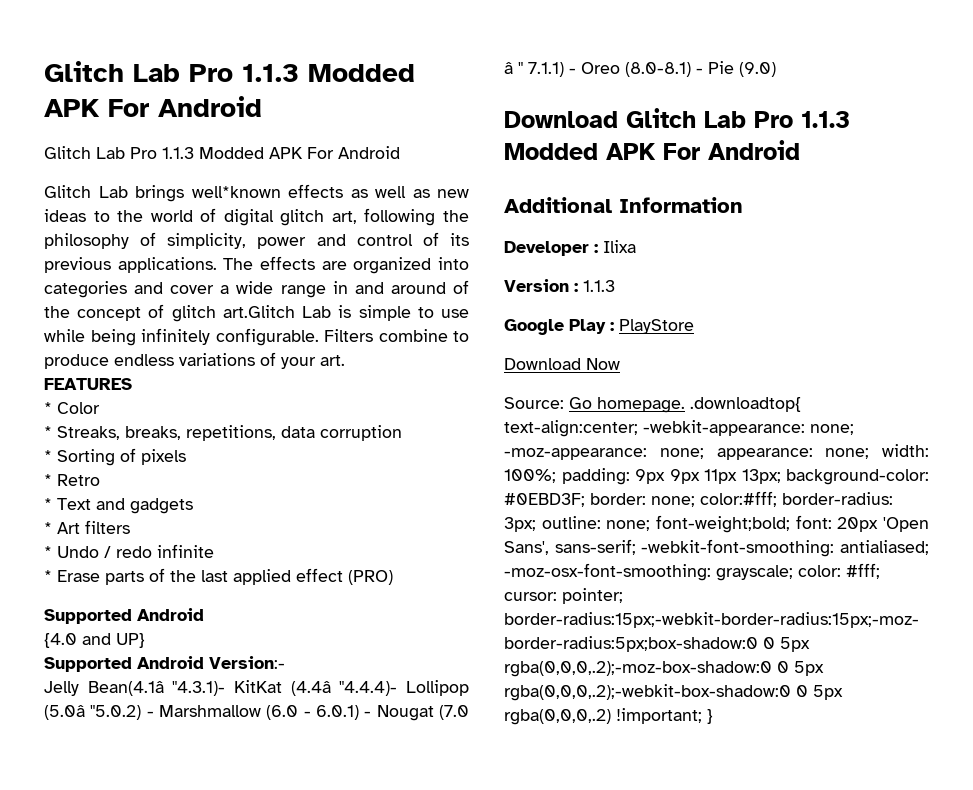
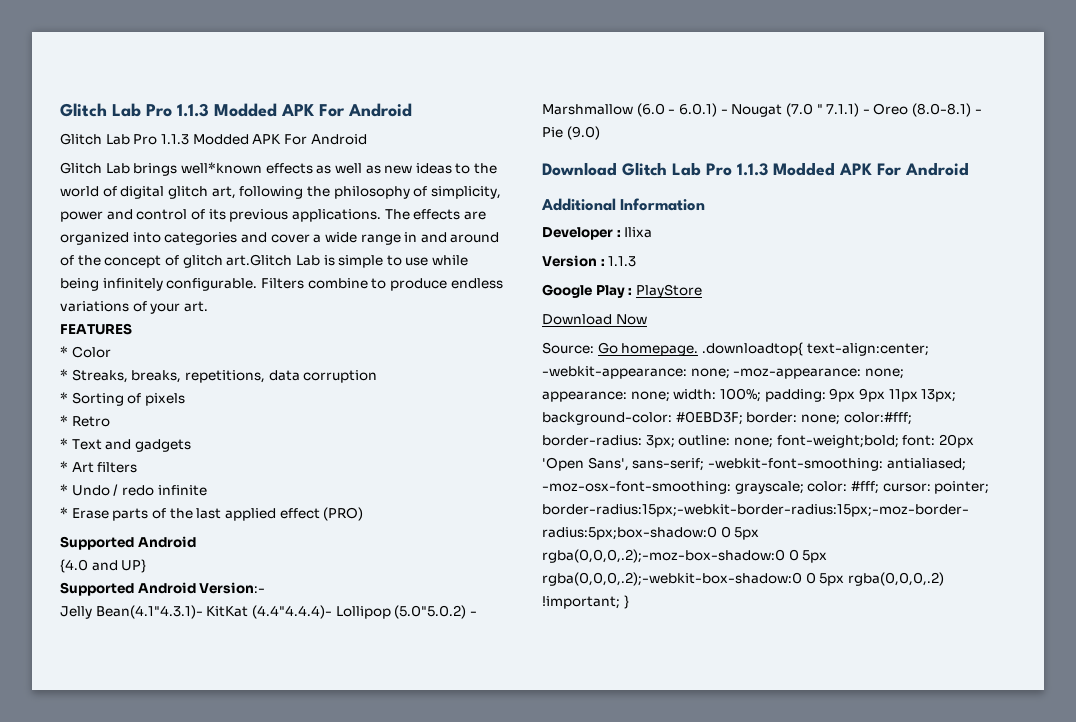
[87,680,469,696] [44,705,142,720] Bean(4.1â "4.3.1)- KitKat (4.4â "4.4.4)- Lollipop (5.0â "5.0.2) -> [95,605,467,619] Bean(4.1"4.3.1)- KitKat (4.4"4.4.4)- Lollipop (5.0"5.0.2)
[504,62,513,74] â -> (813, 110) none

